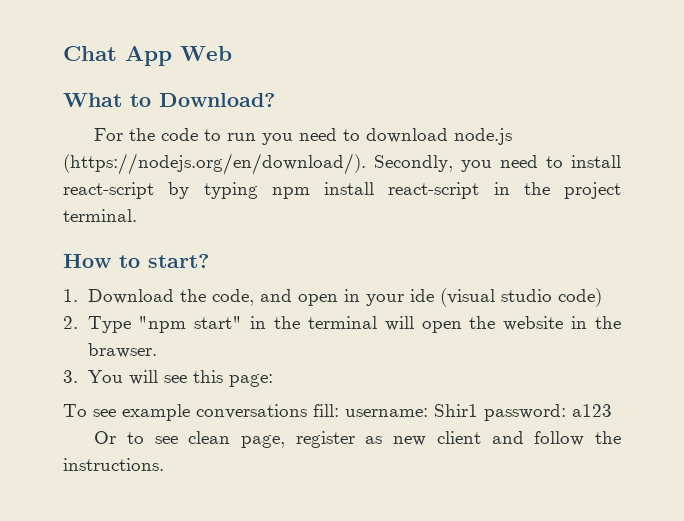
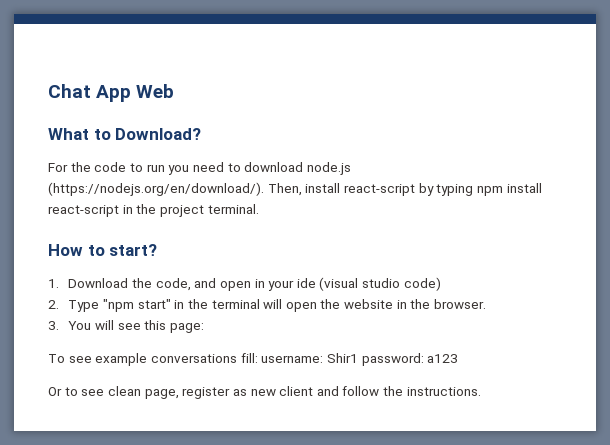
[374,155,563,172] Secondly, you need to -> [267,183,302,196] Then,
[87,343,157,358] brawser. -> [434,299,487,309] browser.

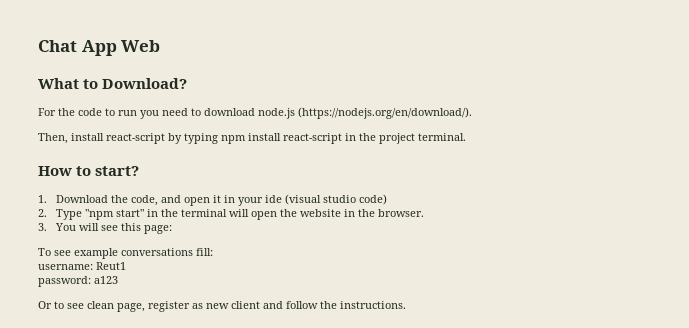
(264, 189) none -> (472, 113) //
(251, 286) none -> [213,195,222,203] it
[261,353,358,363] username: Shir1 -> [38,262,126,270] // username: Reut1 //

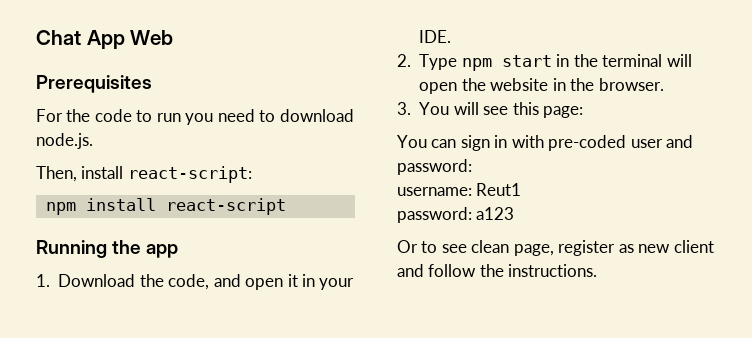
[38,78,188,89] What to Download? -> [36,75,152,93] Prerequisites
[258,107,472,119] node.js (https://nodejs.org/en/download/). -> [36,133,93,149] node.js.
[106,133,218,144] react-script by typing -> [127,166,252,183] react-script: //
[345,133,466,144] [38,166,140,176] in the project terminal. // How to start? -> [36,240,179,258] // Running the app
[265,194,388,205] ide (visual studio code) -> [419,30,452,43] IDE.
[85,209,145,220] "npm start" -> [461,55,552,71] npm start
[38,248,213,259] To see example conversations fill: -> [397,135,694,151] [397,159,472,175] You can sign in with pre-coded user and password:

